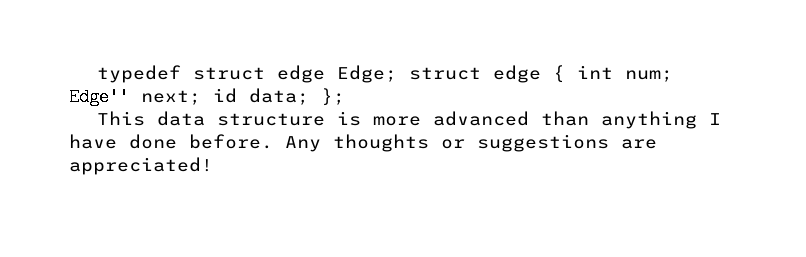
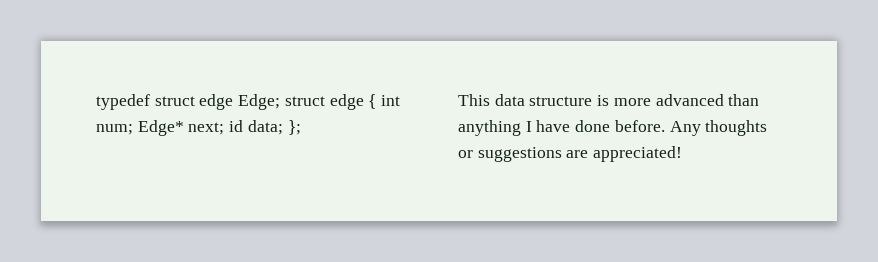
[69,88,129,106] Edge'' -> [137,120,184,136] Edge*

